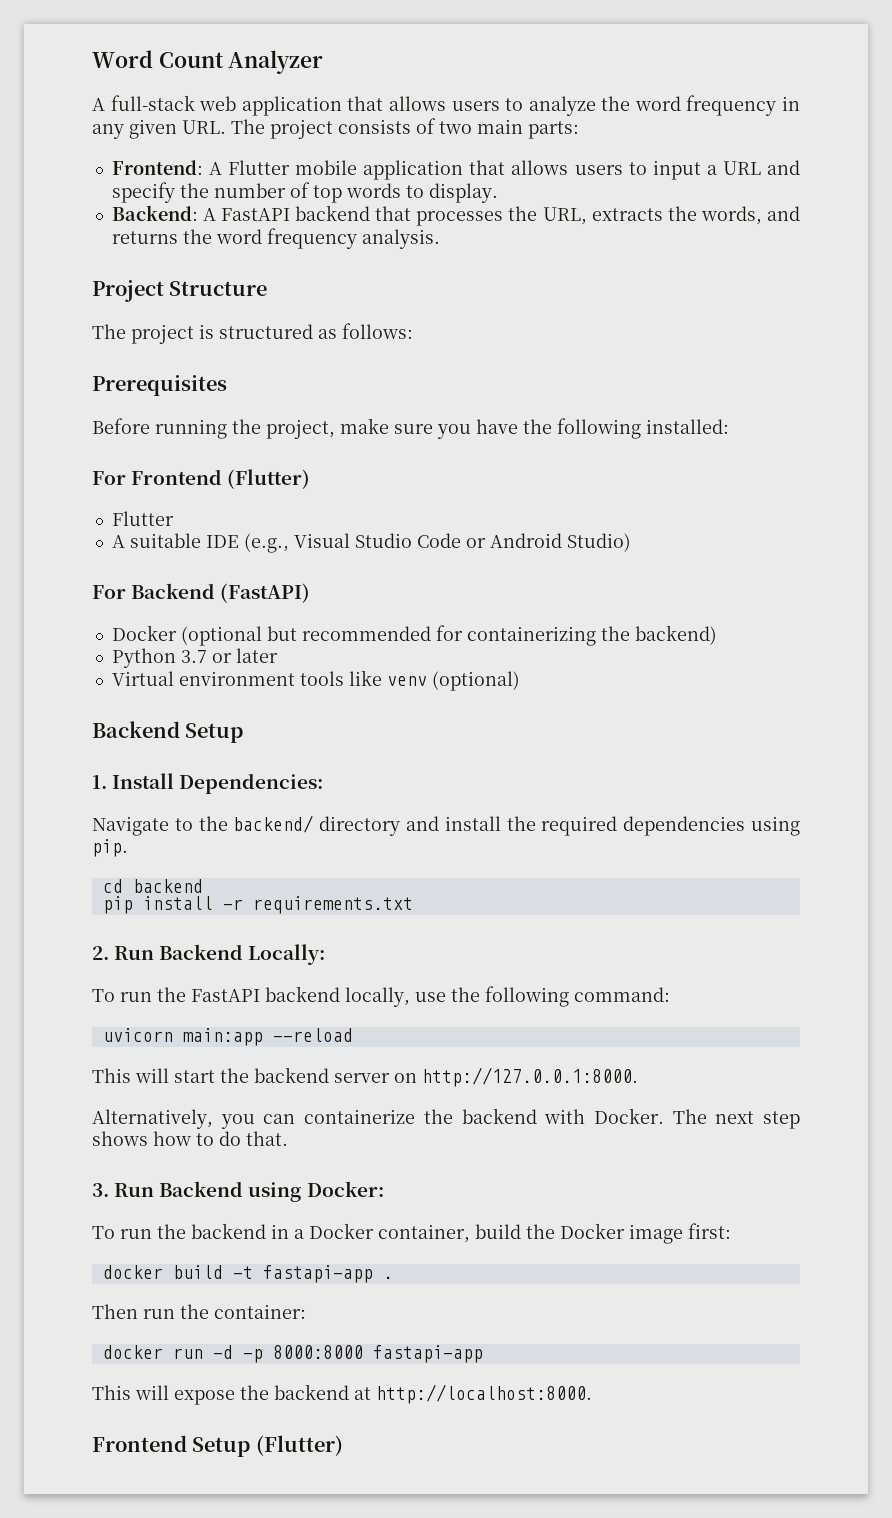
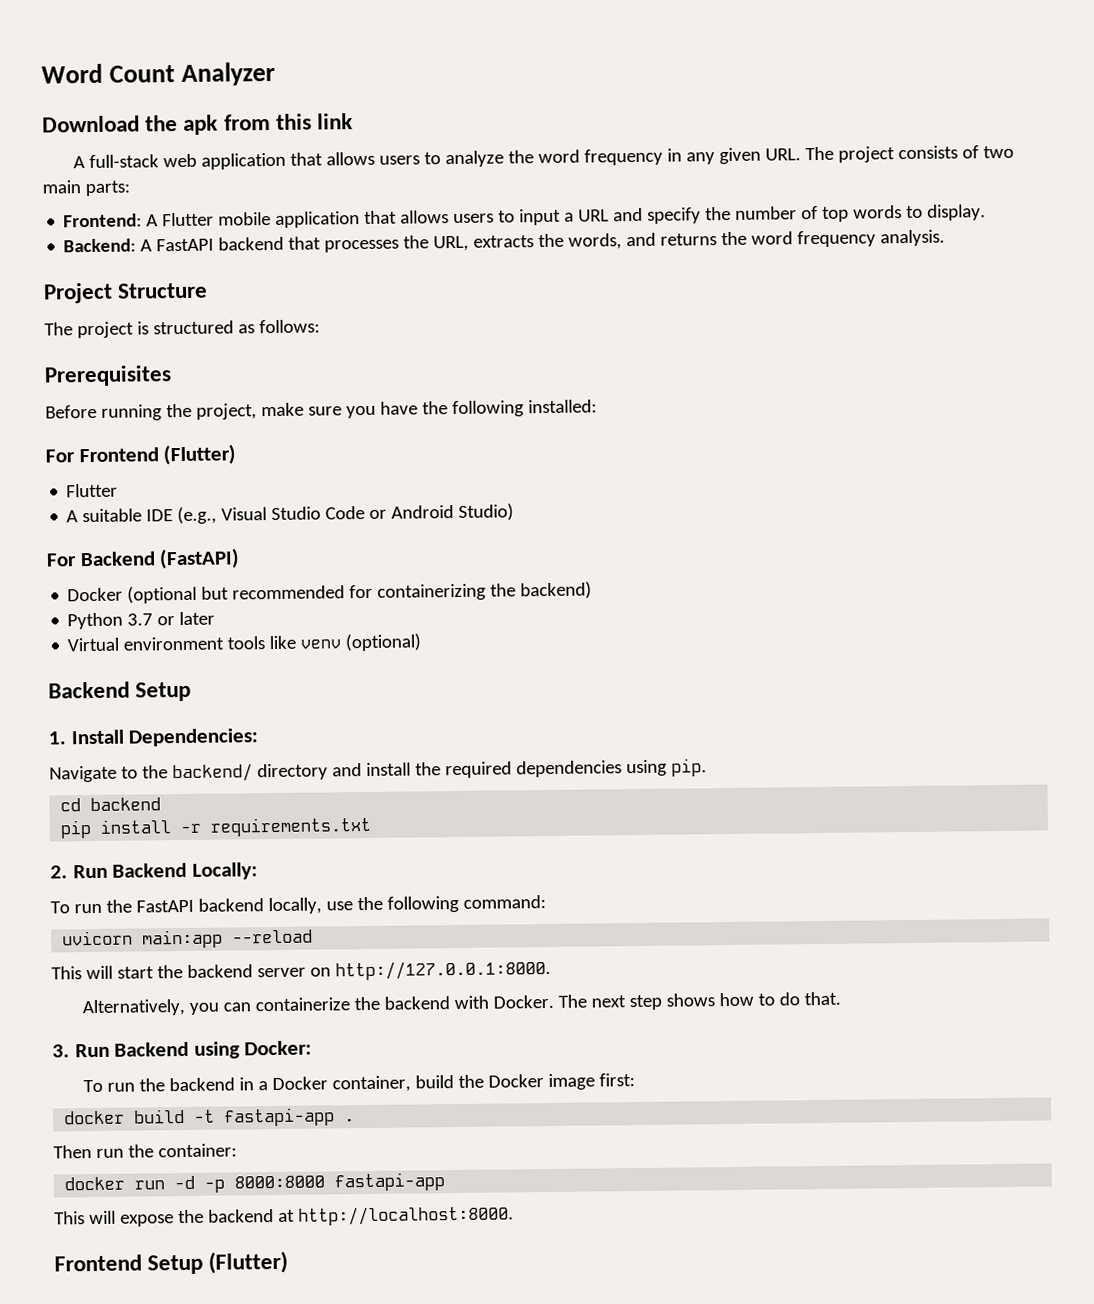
(324, 62) none -> [42,113,354,135] // Download the apk from this link

